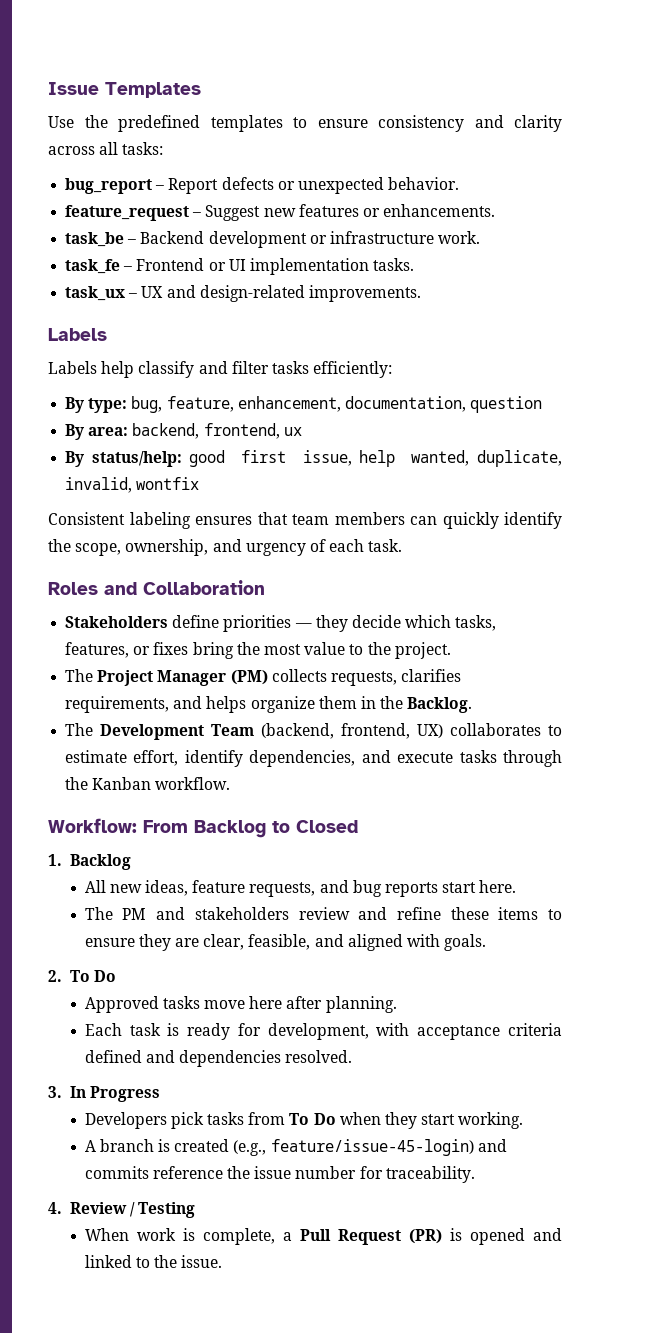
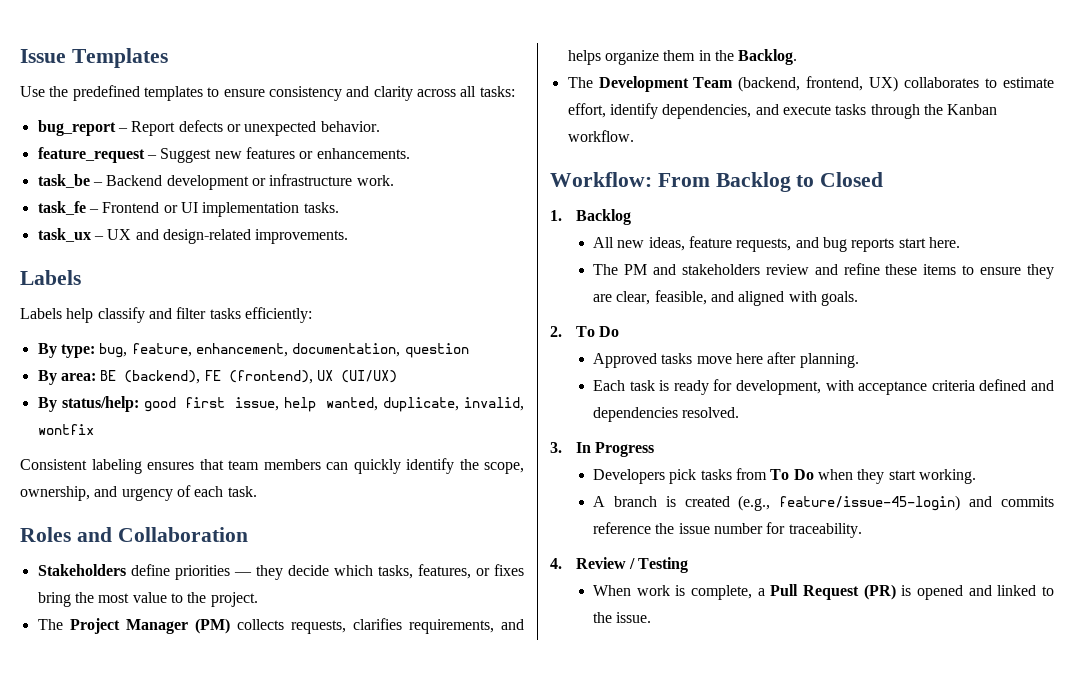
[132,423,302,439] backend, frontend, ux -> [100,370,397,384] BE (backend), FE (frontend), UX (UI/UX)

